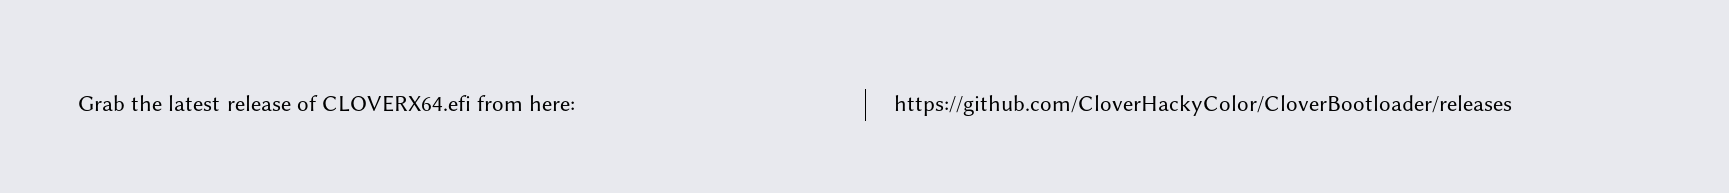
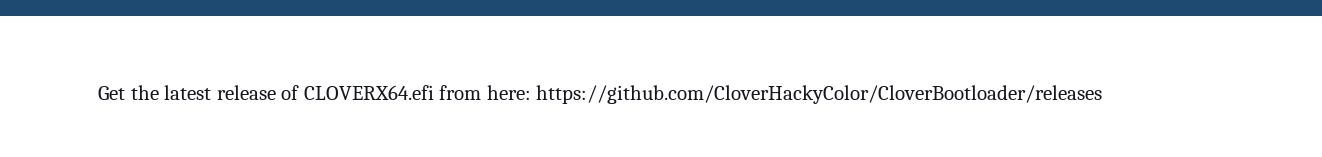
[78,95,125,111] Grab -> [98,86,125,100] Get

